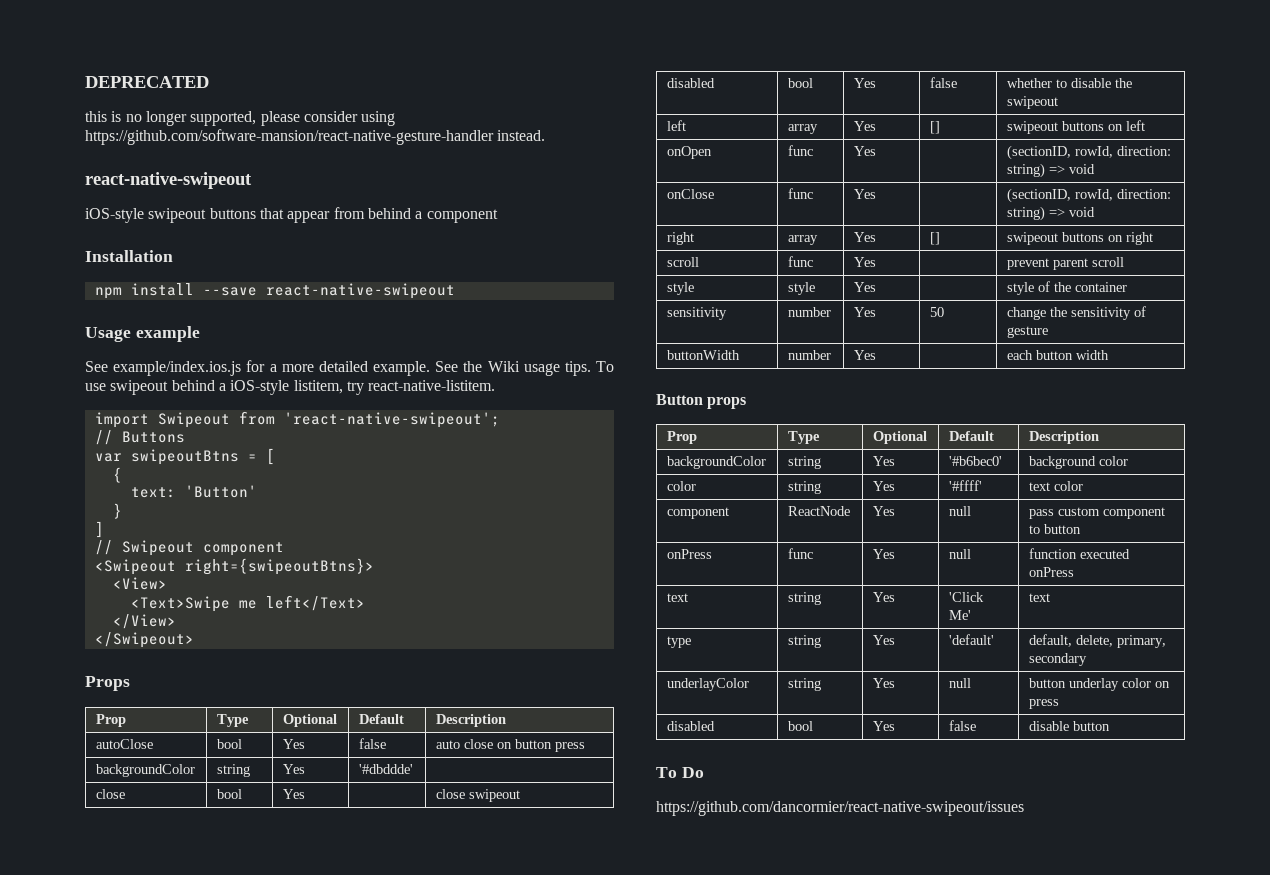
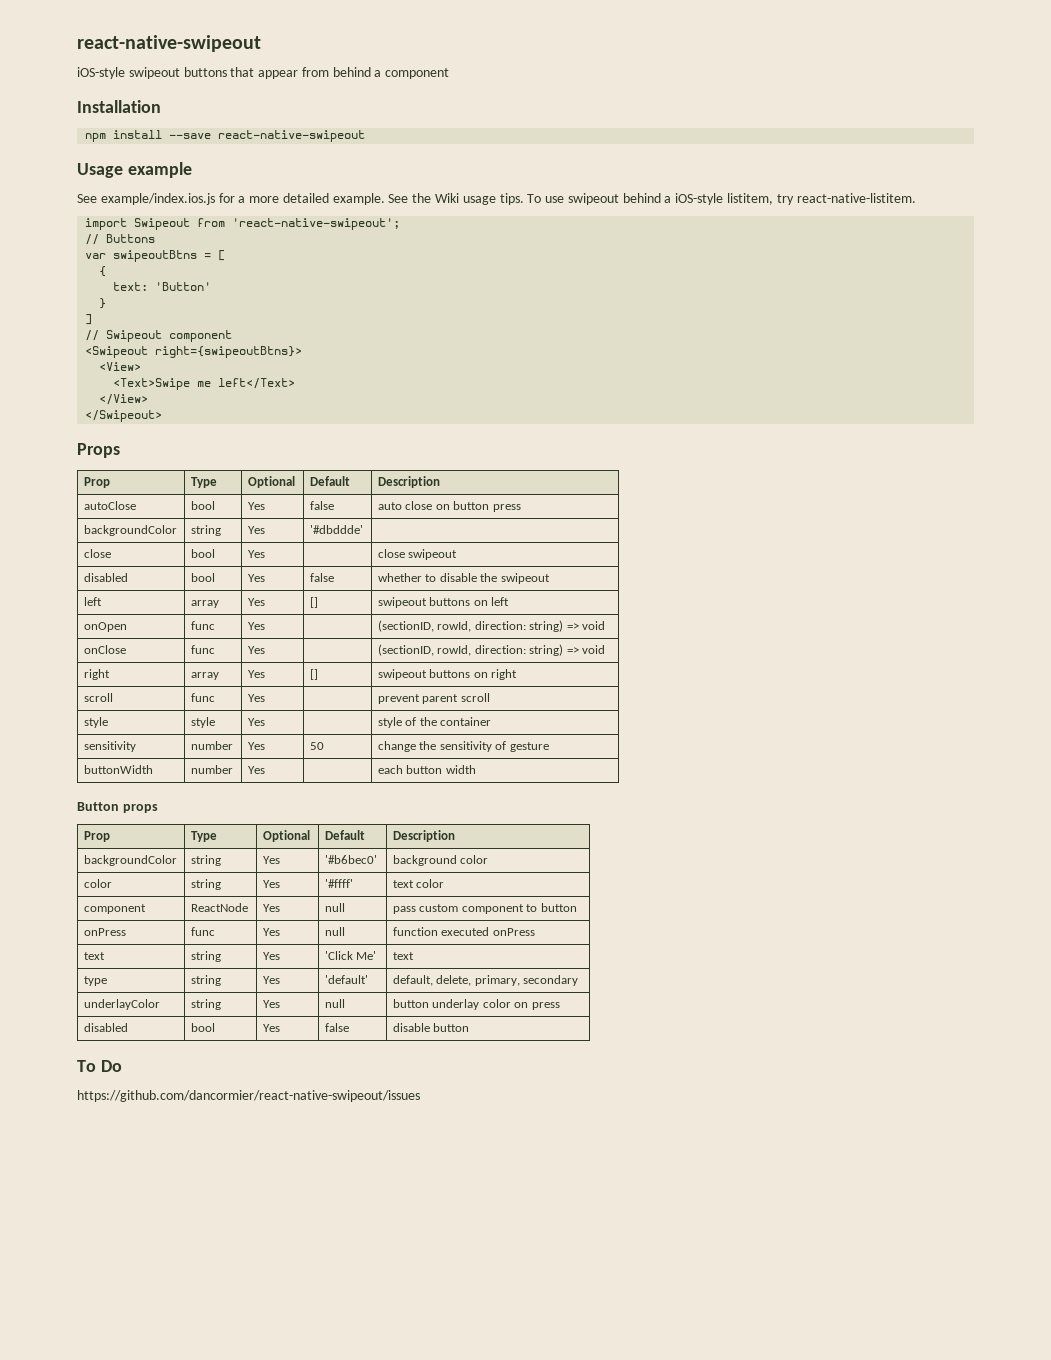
[85,76,209,88] [85,111,396,126] [85,129,546,145] DEPRECATED // this is no longer supported, please consider using https://github.com/software-mansion/react-native-gesture-handler instead. // -> (77, 43) none

